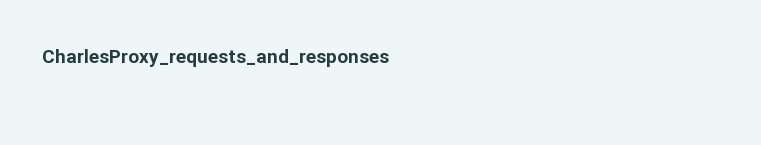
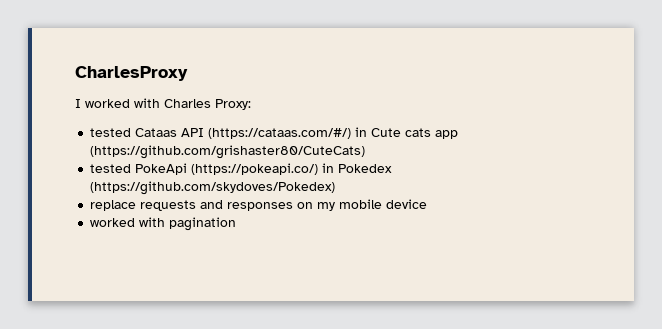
[42,49,389,67] CharlesProxy_requests_and_responses -> [75,66,188,81] [75,98,251,110] [90,127,459,139] [90,145,366,159] [90,163,393,175] [90,181,336,195] [90,199,428,211] [90,217,237,231] CharlesProxy // I worked with Charles Proxy: // tested Cataas API (https://cataas.com/#/) in Cute cats app (https://github.com/grishaster80/CuteCats) // tested PokeApi (https://pokeapi.co/) in Pokedex (https://github.com/skydoves/Pokedex) // replace requests and responses on my mobile device // worked with pagination

